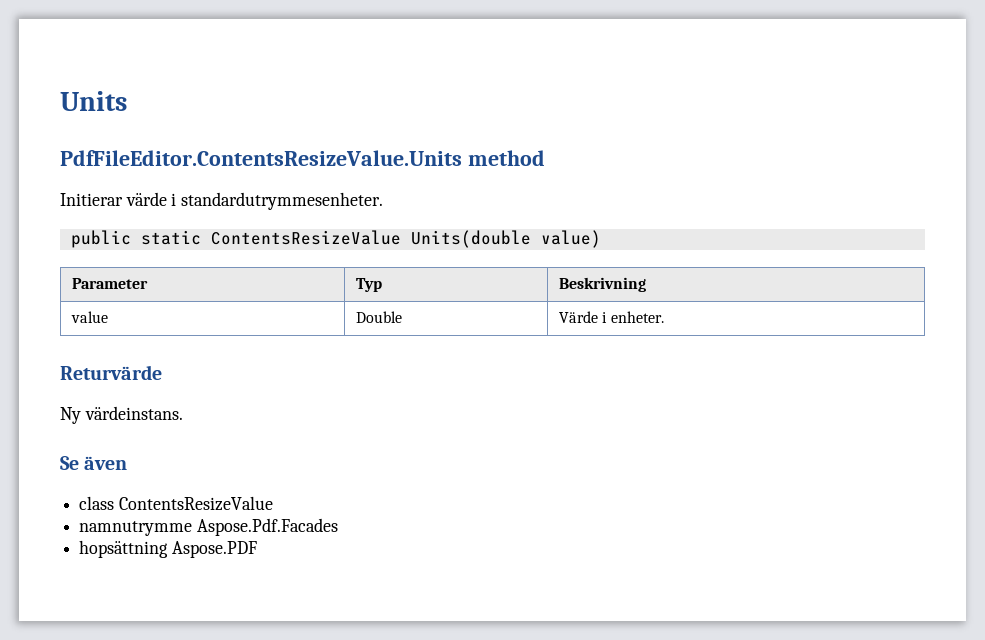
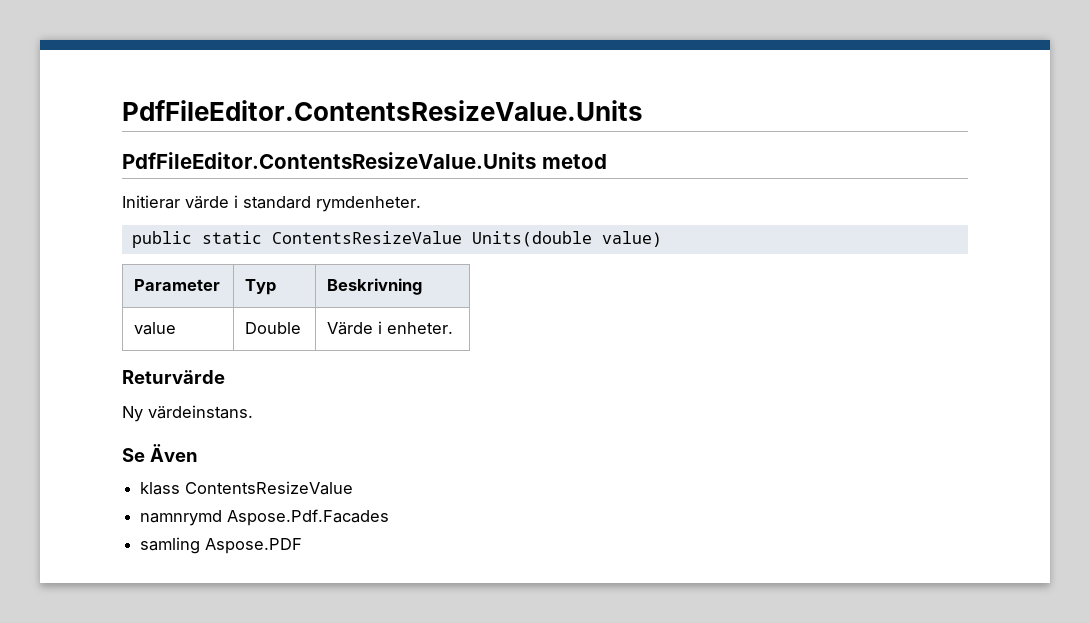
[60,91,127,111] [60,150,545,166] Units // PdfFileEditor.ContentsResizeValue.Units method -> [122,100,643,121] [122,152,607,169] PdfFileEditor.ContentsResizeValue.Units // PdfFileEditor.ContentsResizeValue.Units metod
[181,192,384,210] standardutrymmesenheter. -> [243,196,421,212] standard rymdenheter.
[84,456,128,470] [79,496,115,510] även // class -> [149,444,198,462] [140,482,181,495] Även // klass
[79,521,193,536] namnutrymme -> [140,510,223,526] namnrymd
[79,540,169,558] hopsättning -> [140,537,201,554] samling

